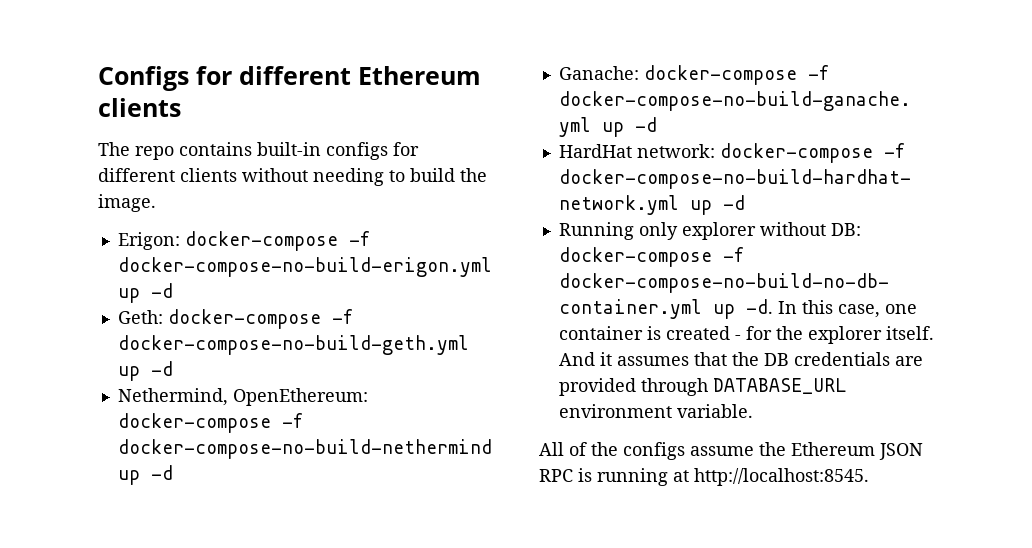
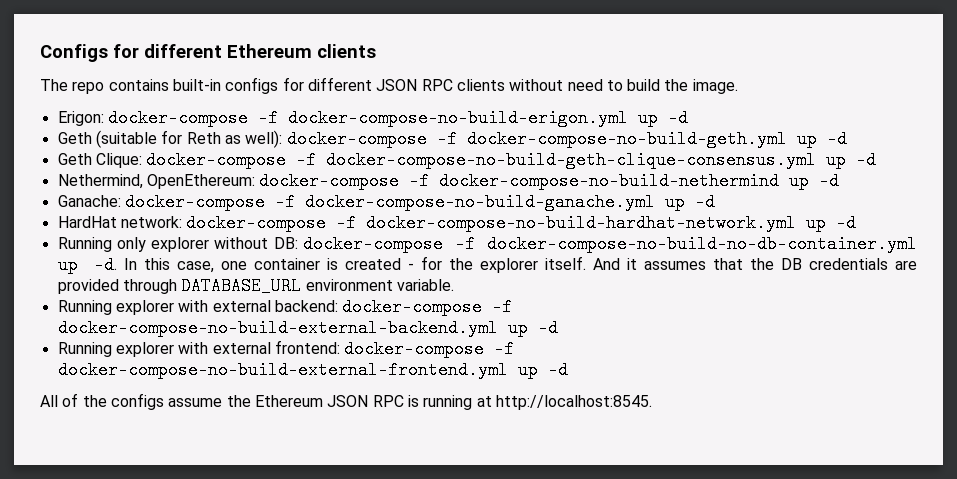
(175, 175) none -> [376,79,453,91] JSON RPC
[313,168,384,186] needing -> [567,79,603,91] need
[117,310,163,324] Geth: -> [57,130,283,148] Geth (suitable for Reth as well):
(173, 368) none -> [57,151,877,169] // Geth Clique: docker-compose -f docker-compose-no-build-geth-clique-consensus.yml up -d
(753, 411) none -> [57,298,513,316] [57,319,558,337] [57,340,515,358] [57,361,568,379] // Running explorer with external backend: docker-compose -f docker-compose-no-build-external-backend.yml up -d // Running explorer with external frontend: docker-compose -f docker-compose-no-build-external-frontend.yml up -d

